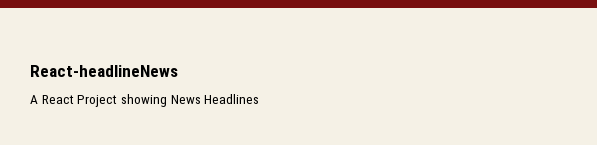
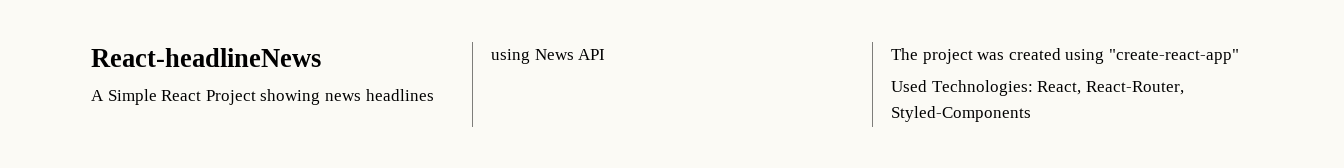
(38, 99) none -> [107,89,157,105] Simple
[170,94,260,104] News Headlines -> [324,89,434,101] [491,49,606,64] [891,48,1239,64] [891,80,1184,96] [891,106,1031,122] news headlines using News API // The project was created using "create-react-app" // Used Technologies: React, React-Router, Styled-Components

